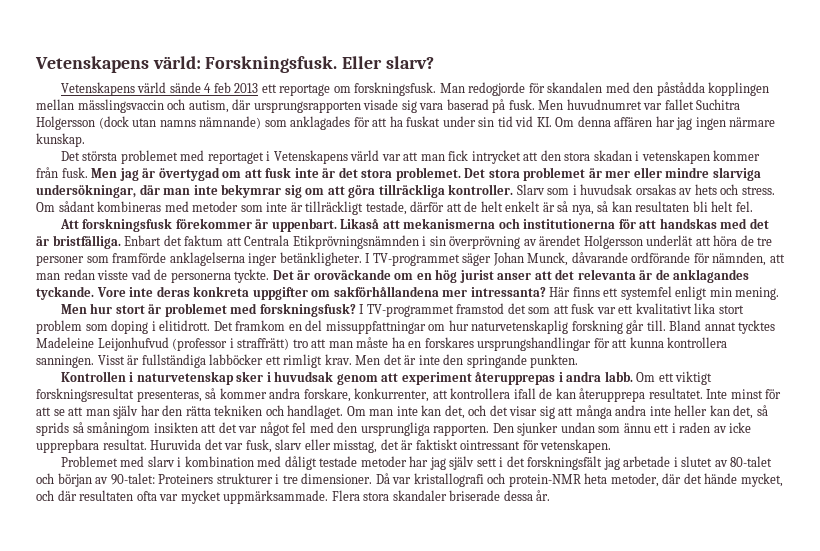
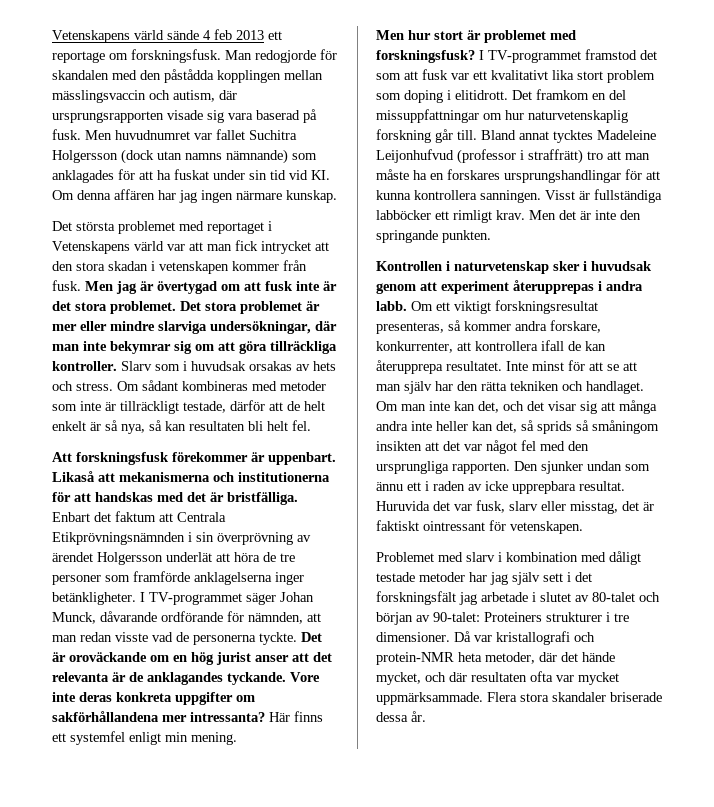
[35,56,434,73] [60,82,135,96] Vetenskapens värld: Forskningsfusk. Eller slarv? // Vetenskapens -> [52,30,130,43] Vetenskapens

